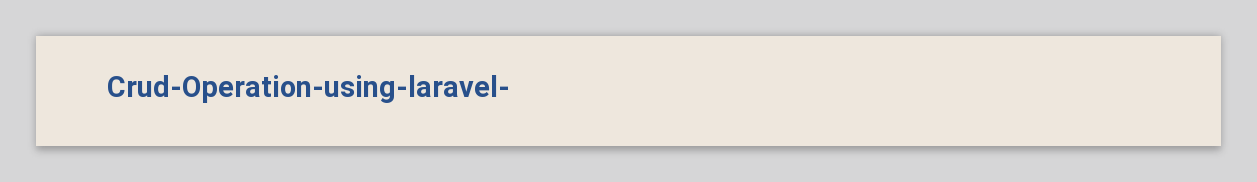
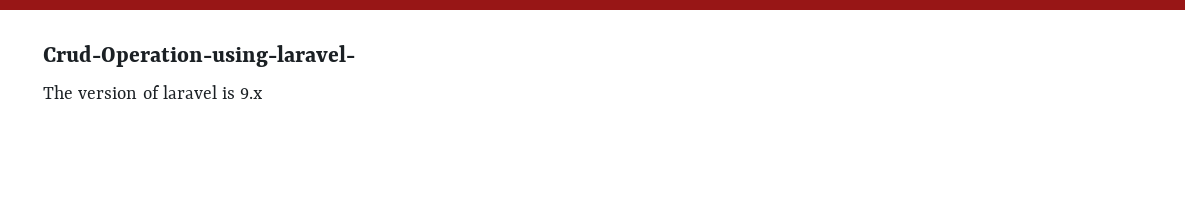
(510, 89) none -> [43,85,264,99] // The version of laravel is 9.x

